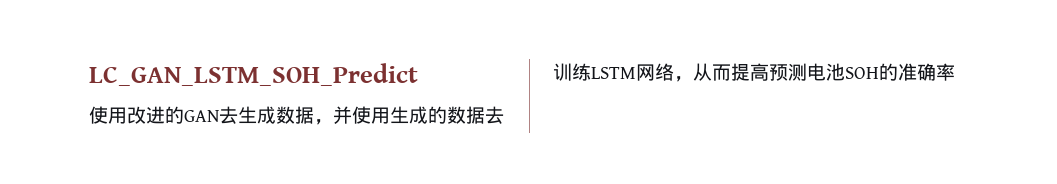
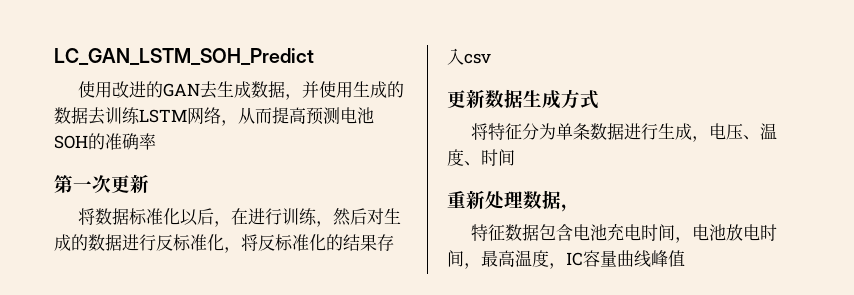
(955, 72) none -> [54,174,149,193] [77,208,401,227] [54,234,394,253] [447,48,491,65] [447,89,599,109] [470,123,777,142] [447,149,515,166] [447,190,580,212] [470,223,777,243] [447,250,685,269] // 第一次更新 // 将数据标准化以后，在进行训练，然后对生成的数据进行反标准化，将反标准化的结果存入csv // 更新数据生成方式 // 将特征分为单条数据进行生成，电压、温度、时间 // 重新处理数据， // 特征数据包含电池充电时间，电池放电时间，最高温度，IC容量曲线峰值

